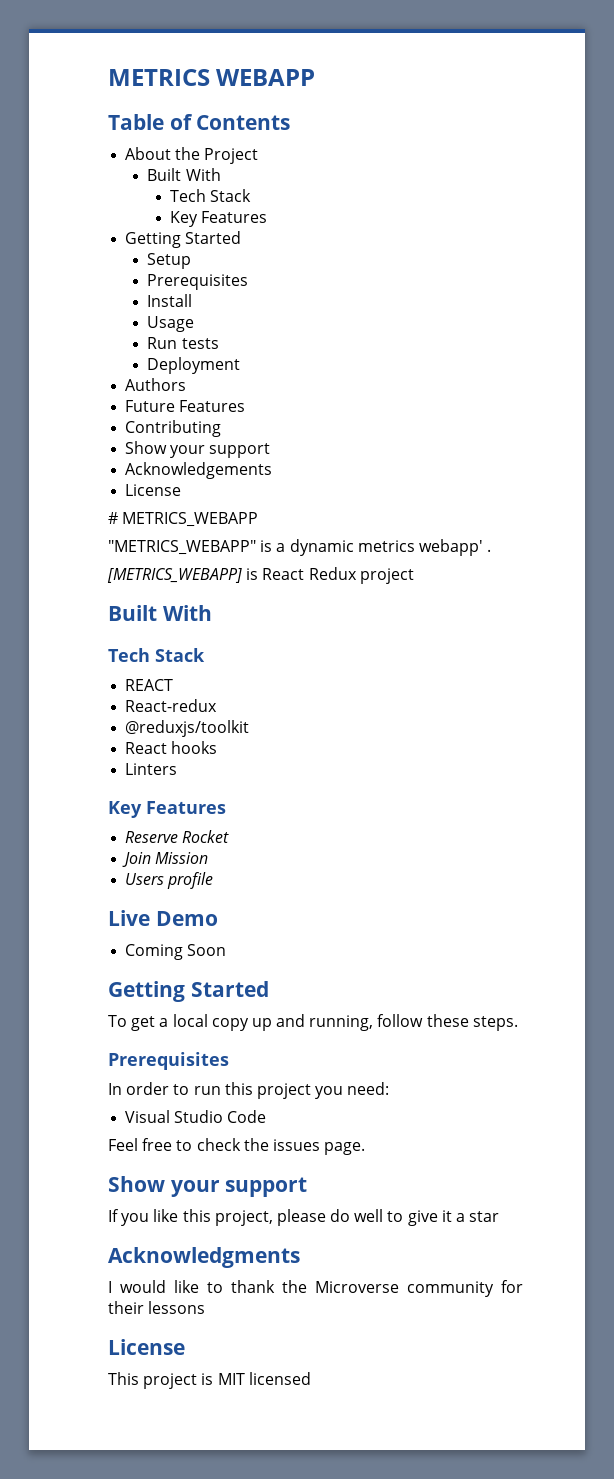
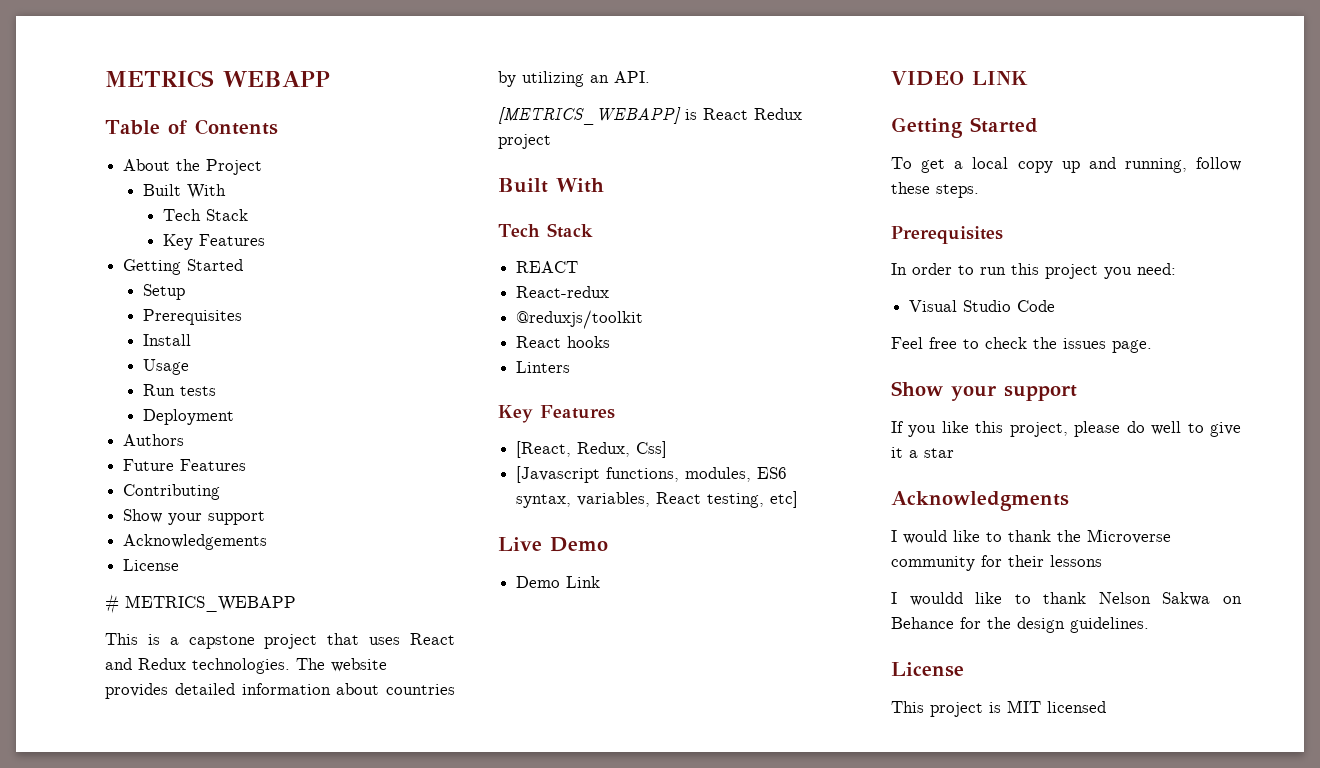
[108,540,256,555] "METRICS_WEBAPP" -> [105,633,138,645] This
[289,539,492,556] dynamic metrics webapp' . -> [188,633,455,649] [105,658,387,674] [105,683,455,699] [498,71,650,87] capstone project that uses React and Redux technologies. The website provides detailed information about countries by utilizing an API.
[125,830,230,843] [122,852,209,867] [125,872,214,889] [108,910,218,926] [125,944,227,960] Reserve Rocket // Join Mission // Users profile // Live Demo // Coming Soon -> [516,441,668,458] [516,466,788,483] [516,491,799,508] [498,537,608,552] [516,576,601,588] [891,71,1028,86] [React, Redux, Css] // [Javascript functions, modules, ES6 syntax, variables, React testing, etc] // Live Demo // Demo Link // VIDEO LINK
(206, 1307) none -> [891,592,1242,606] [891,617,1149,633] // I wouldd like to thank Nelson Sakwa on Behance for the design guidelines.

